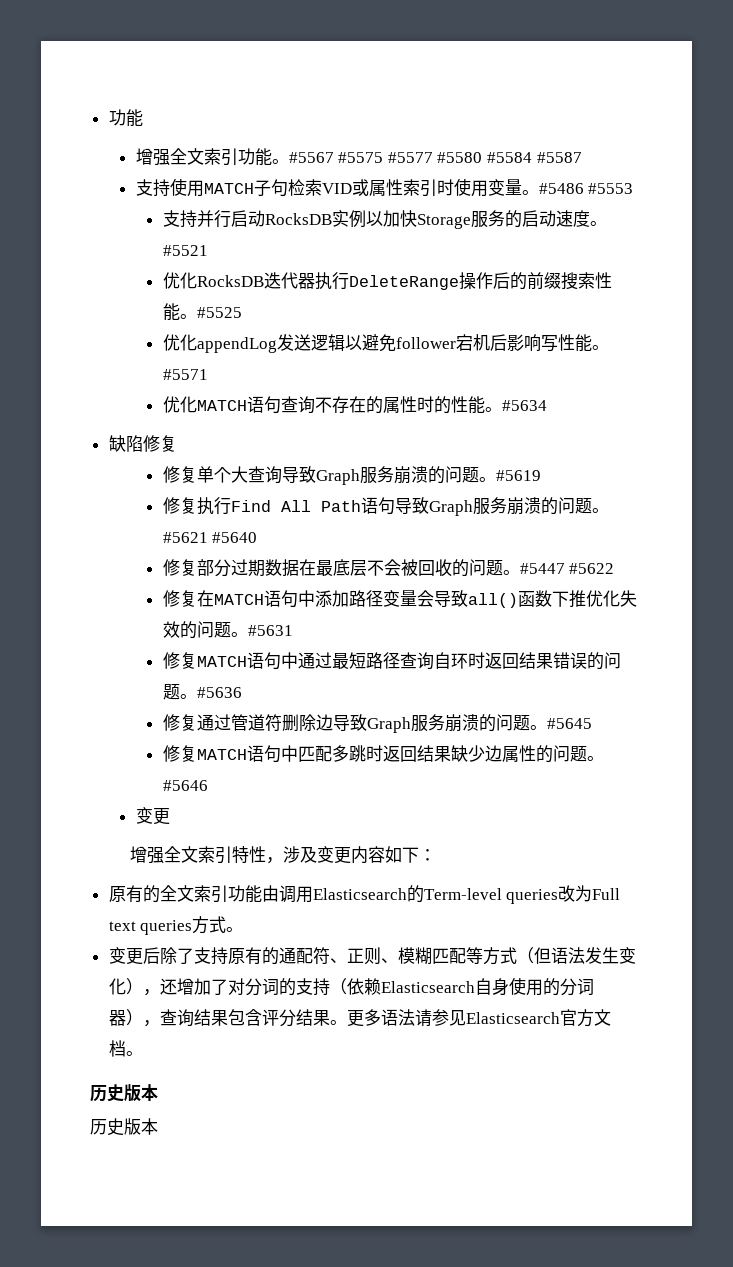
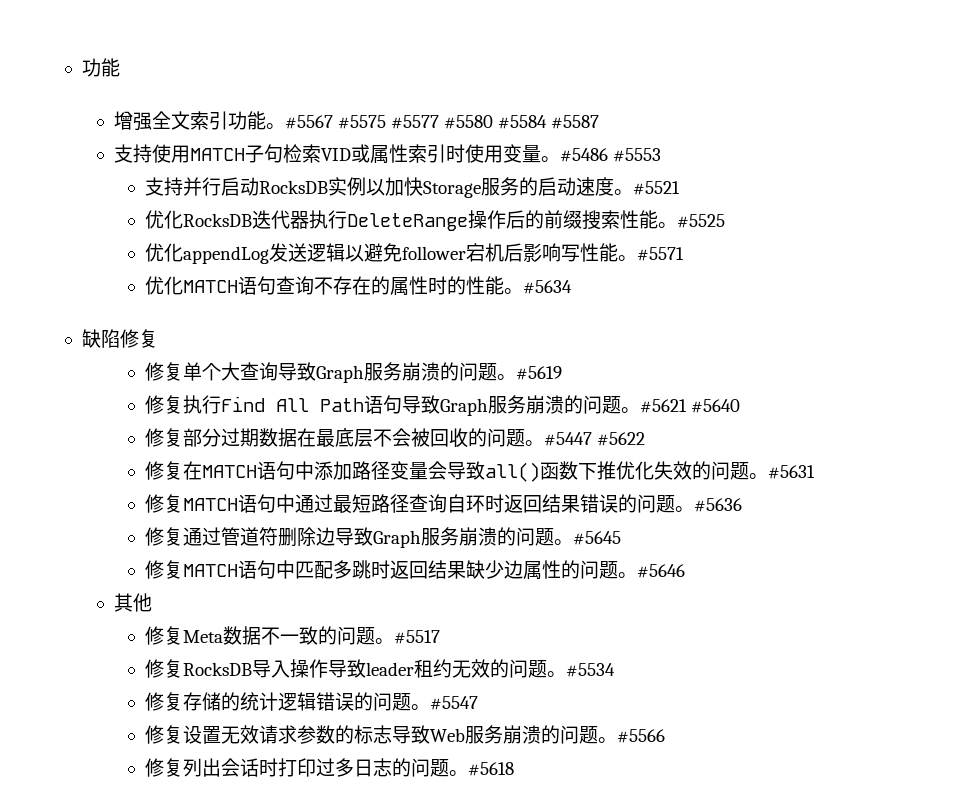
[135,807,170,825] [130,846,437,864] [108,885,621,904] [108,916,244,935] [108,947,636,965] [108,977,594,996] [108,1009,611,1027] [108,1040,143,1057] [90,1084,158,1102] [90,1118,158,1136] 变更 // 增强全文索引特性，涉及变更内容如下： // 原有的全文索引功能由调用Elasticsearch的Term-level queries改为Full text queries方式。 // 变更后除了支持原有的通配符、正则、模糊匹配等方式（但语法发生变化），还增加了对分词的支持（依赖Elasticsearch自身使用的分词器），查询结果包含评分结果。更多语法请参见Elasticsearch官方文档。 // 历史版本 // 历史版本 -> [113,593,152,612] [145,626,441,645] [145,659,616,678] [145,692,479,711] [145,725,666,744] [145,758,515,777] 其他 // 修复Meta数据不一致的问题。#5517 // 修复RocksDB导入操作导致leader租约无效的问题。#5534 // 修复存储的统计逻辑错误的问题。#5547 // 修复设置无效请求参数的标志导致Web服务崩溃的问题。#5566 // 修复列出会话时打印过多日志的问题。#5618

